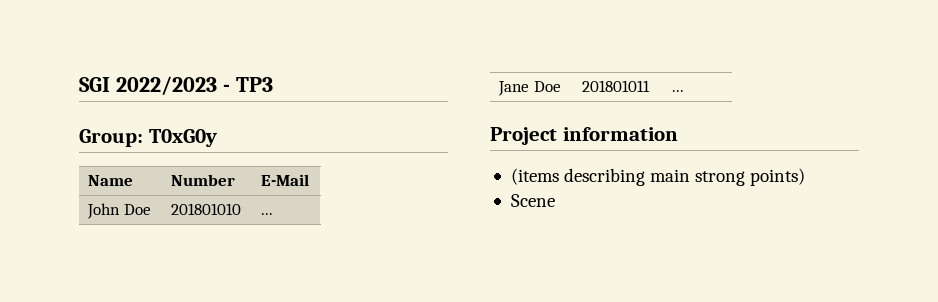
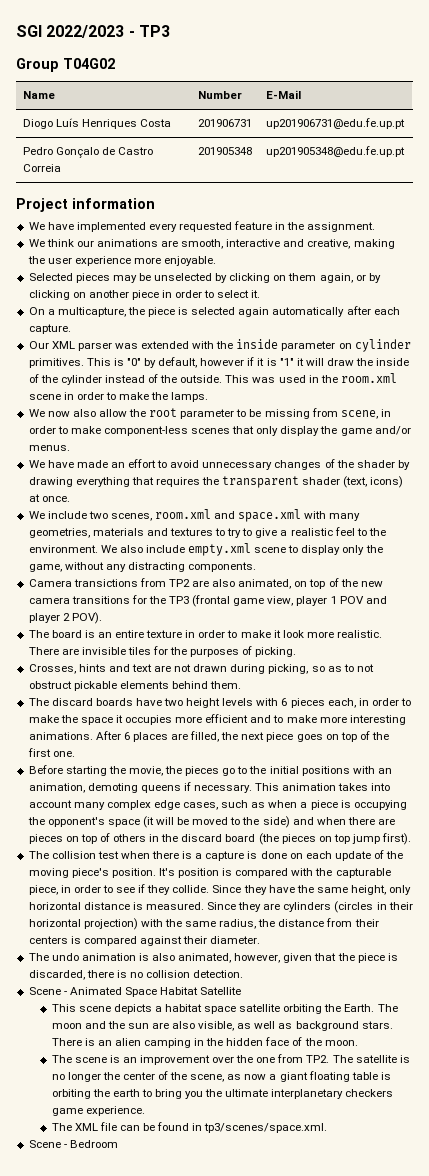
[79,129,217,147] Group: T0xG0y -> [16,58,115,72] Group T04G02
[87,203,151,219] [171,203,242,215] [261,213,274,215] [498,81,561,96] [582,80,651,92] [672,90,685,92] [490,127,678,145] [510,168,806,186] [510,194,555,207] John Doe | 201801010 | ... // Jane Doe | 201801011 | ... // Project information // (items describing main strong points) // Scene -> [22,118,171,129] [197,119,252,127] [265,118,405,129] [22,147,153,158] [22,164,61,172] [197,147,252,155] [265,146,405,157] [16,198,155,212] [28,221,376,232] [28,239,395,249] [27,256,217,266] [28,273,381,283] [28,290,261,300] [28,306,400,317] [28,324,71,334] [28,339,411,352] [28,357,410,368] [28,373,397,385] [28,392,209,402] [28,408,391,419] [28,426,411,436] [28,445,70,451] [28,459,410,470] [28,476,404,488] [28,494,70,502] [28,509,361,522] [28,527,386,538] [28,543,383,556] [28,562,257,572] [28,578,383,589] [28,595,387,607] [28,612,102,624] [28,630,383,638] [28,646,297,657] [28,664,374,674] [28,681,242,691] [28,698,412,708] [28,714,406,725] [28,731,390,742] [27,748,75,757] [28,765,392,776] [28,782,391,793] [28,800,407,810] [27,816,396,828] [28,833,412,845] [28,850,404,861] [28,868,391,878] [28,884,412,895] [28,901,413,913] [28,918,379,930] [28,936,261,946] [28,953,398,963] [28,970,244,980] [28,987,242,997] [51,1004,398,1014] [51,1021,393,1031] [51,1037,358,1048] [51,1054,410,1065] [51,1071,391,1082] [51,1089,394,1099] [51,1106,145,1116] [51,1122,328,1133] [28,1140,118,1148] Diogo Luís Henriques Costa | 201906731 | up201906731@edu.fe.up.pt // Pedro Gonçalo de Castro Correia | 201905348 | up201905348@edu.fe.up.pt // Project information // We have implemented every requested feature in the assignment. // We think our animations are smooth, interactive and creative, making the user experience more enjoyable. // Selected pieces may be unselected by clicking on them again, or by clicking on another piece in order to select it. // On a multicapture, the piece is selected again automatically after each capture. // Our XML parser was extended with the inside parameter on cylinder primitives. This is "0" by default, however if it is "1" it will draw the inside of the cylinder instead of the outside. This was used in the room.xml scene in order to make the lamps. // We now also allow the root parameter to be missing from scene, in order to make component-less scenes that only display the game and/or menus. // We have made an effort to avoid unnecessary changes of the shader by drawing everything that requires the transparent shader (text, icons) at once. // We include two scenes, room.xml and space.xml with many geometries, materials and textures to try to give a realistic feel to the environment. We also include empty.xml scene to display only the game, without any distracting components. // Camera transictions from TP2 are also animated, on top of the new camera transitions for the TP3 (frontal game view, player 1 POV and player 2 POV). // The board is an entire texture in order to make it look more realistic. There are invisible tiles for the purposes of picking. // Crosses, hints and text are not drawn during picking, so as to not obstruct pickable elements behind them. // The discard boards have two height levels with 6 pieces each, in order to make the space it occupies more efficient and to make more interesting animations. After 6 places are filled, the next piece goes on top of the first one. // Before starting the movie, the pieces go to the initial positions with an animation, demoting queens if necessary. This animation takes into account many complex edge cases, such as when a piece is occupying the opponent's space (it will be moved to the side) and when there are pieces on top of others in the discard board (the pieces on top jump first). // The collision test when there is a capture is done on each update of the moving piece's position. It's position is compared with the capturable piece, in order to see if they collide. Since they have the same height, only horizontal distance is measured. Since they are cylinders (circles in their horizontal projection) with the same radius, the distance from their centers is compared against their diameter. // The undo animation is also animated, however, given that the piece is discarded, there is no collision detection. // Scene - Animated Space Habitat Satellite // This scene depicts a habitat space satellite orbiting the Earth. The moon and the sun are also visible, as well as background stars. There is an alien camping in the hidden face of the moon. // The scene is an improvement over the one from TP2. The satellite is no longer the center of the scene, as now a giant floating table is orbiting the earth to bring you the ultimate interplanetary checkers game experience. // The XML file can be found in tp3/scenes/space.xml. // Scene - Bedroom

